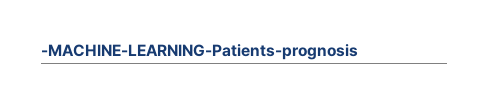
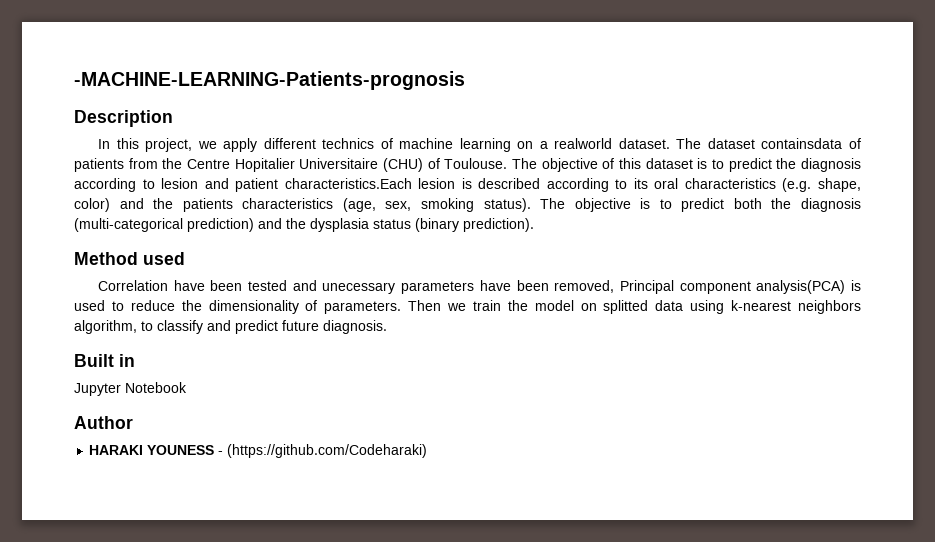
(358, 52) none -> [74,110,173,127] [98,138,862,152] [74,158,861,172] [74,178,861,192] [74,198,861,212] [74,218,534,232] [74,252,185,265] [98,280,862,294] [74,300,861,314] [74,320,387,334] [74,354,135,367] [74,382,187,396] [74,416,133,429] [89,444,428,458] // Description // In this project, we apply different technics of machine learning on a realworld dataset. The dataset containsdata of patients from the Centre Hopitalier Universitaire (CHU) of Toulouse. The objective of this dataset is to predict the diagnosis according to lesion and patient characteristics.Each lesion is described according to its oral characteristics (e.g. shape, color) and the patients characteristics (age, sex, smoking status). The objective is to predict both the diagnosis (multi-categorical prediction) and the dysplasia status (binary prediction). // Method used // Correlation have been tested and unecessary parameters have been removed, Principal component analysis(PCA) is used to reduce the dimensionality of parameters. Then we train the model on splitted data using k-nearest neighbors algorithm, to classify and predict future diagnosis. // Built in // Jupyter Notebook // Author // HARAKI YOUNESS - (https://github.com/Codeharaki)

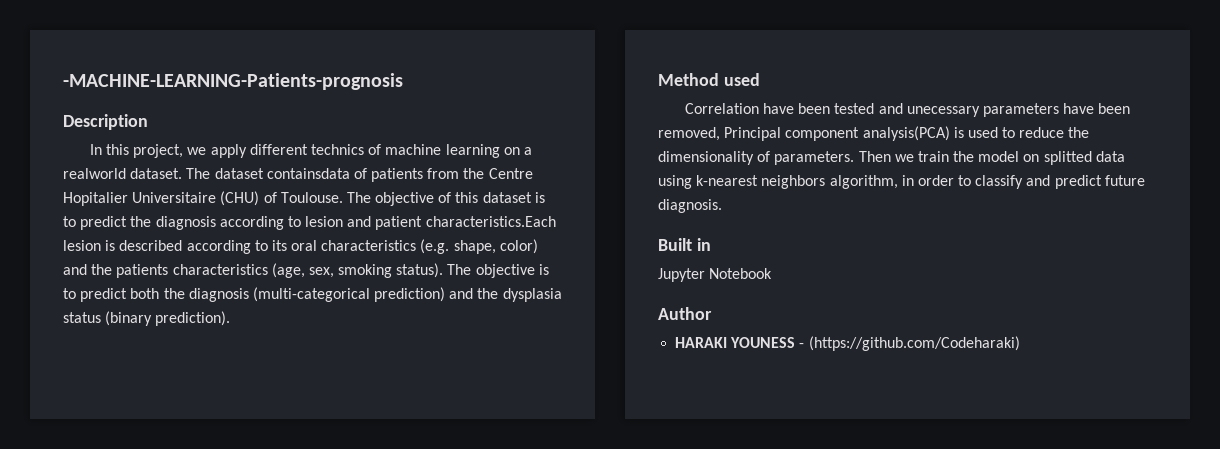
(137, 327) none -> [901,175,954,186] in order

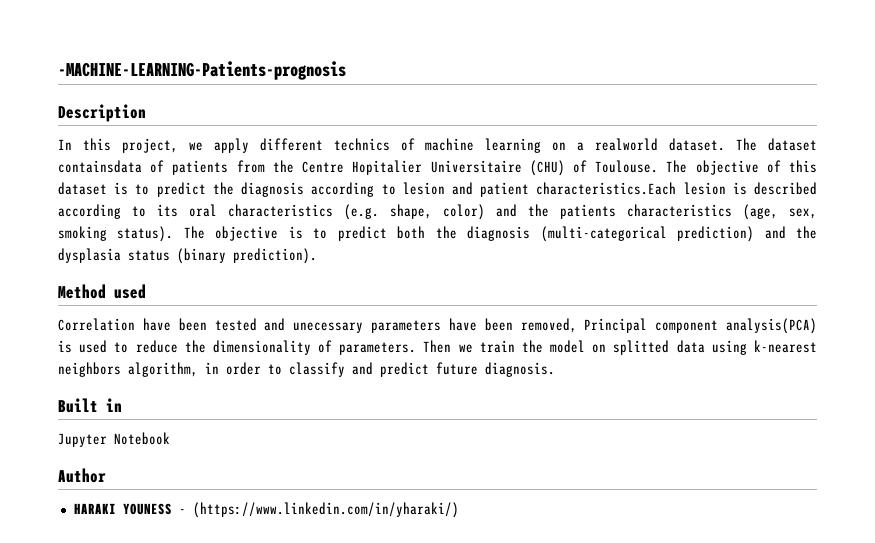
[808,336,1020,351] (https://github.com/Codeharaki) -> [192,502,459,518] (https://www.linkedin.com/in/yharaki/)

